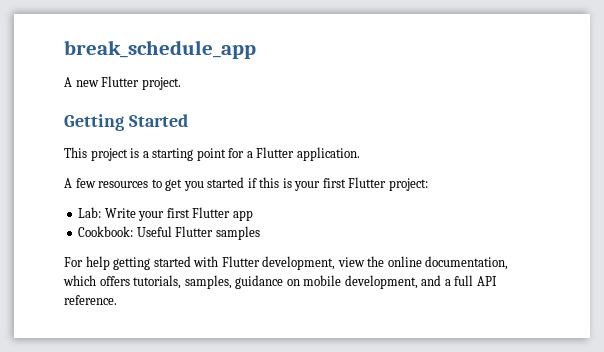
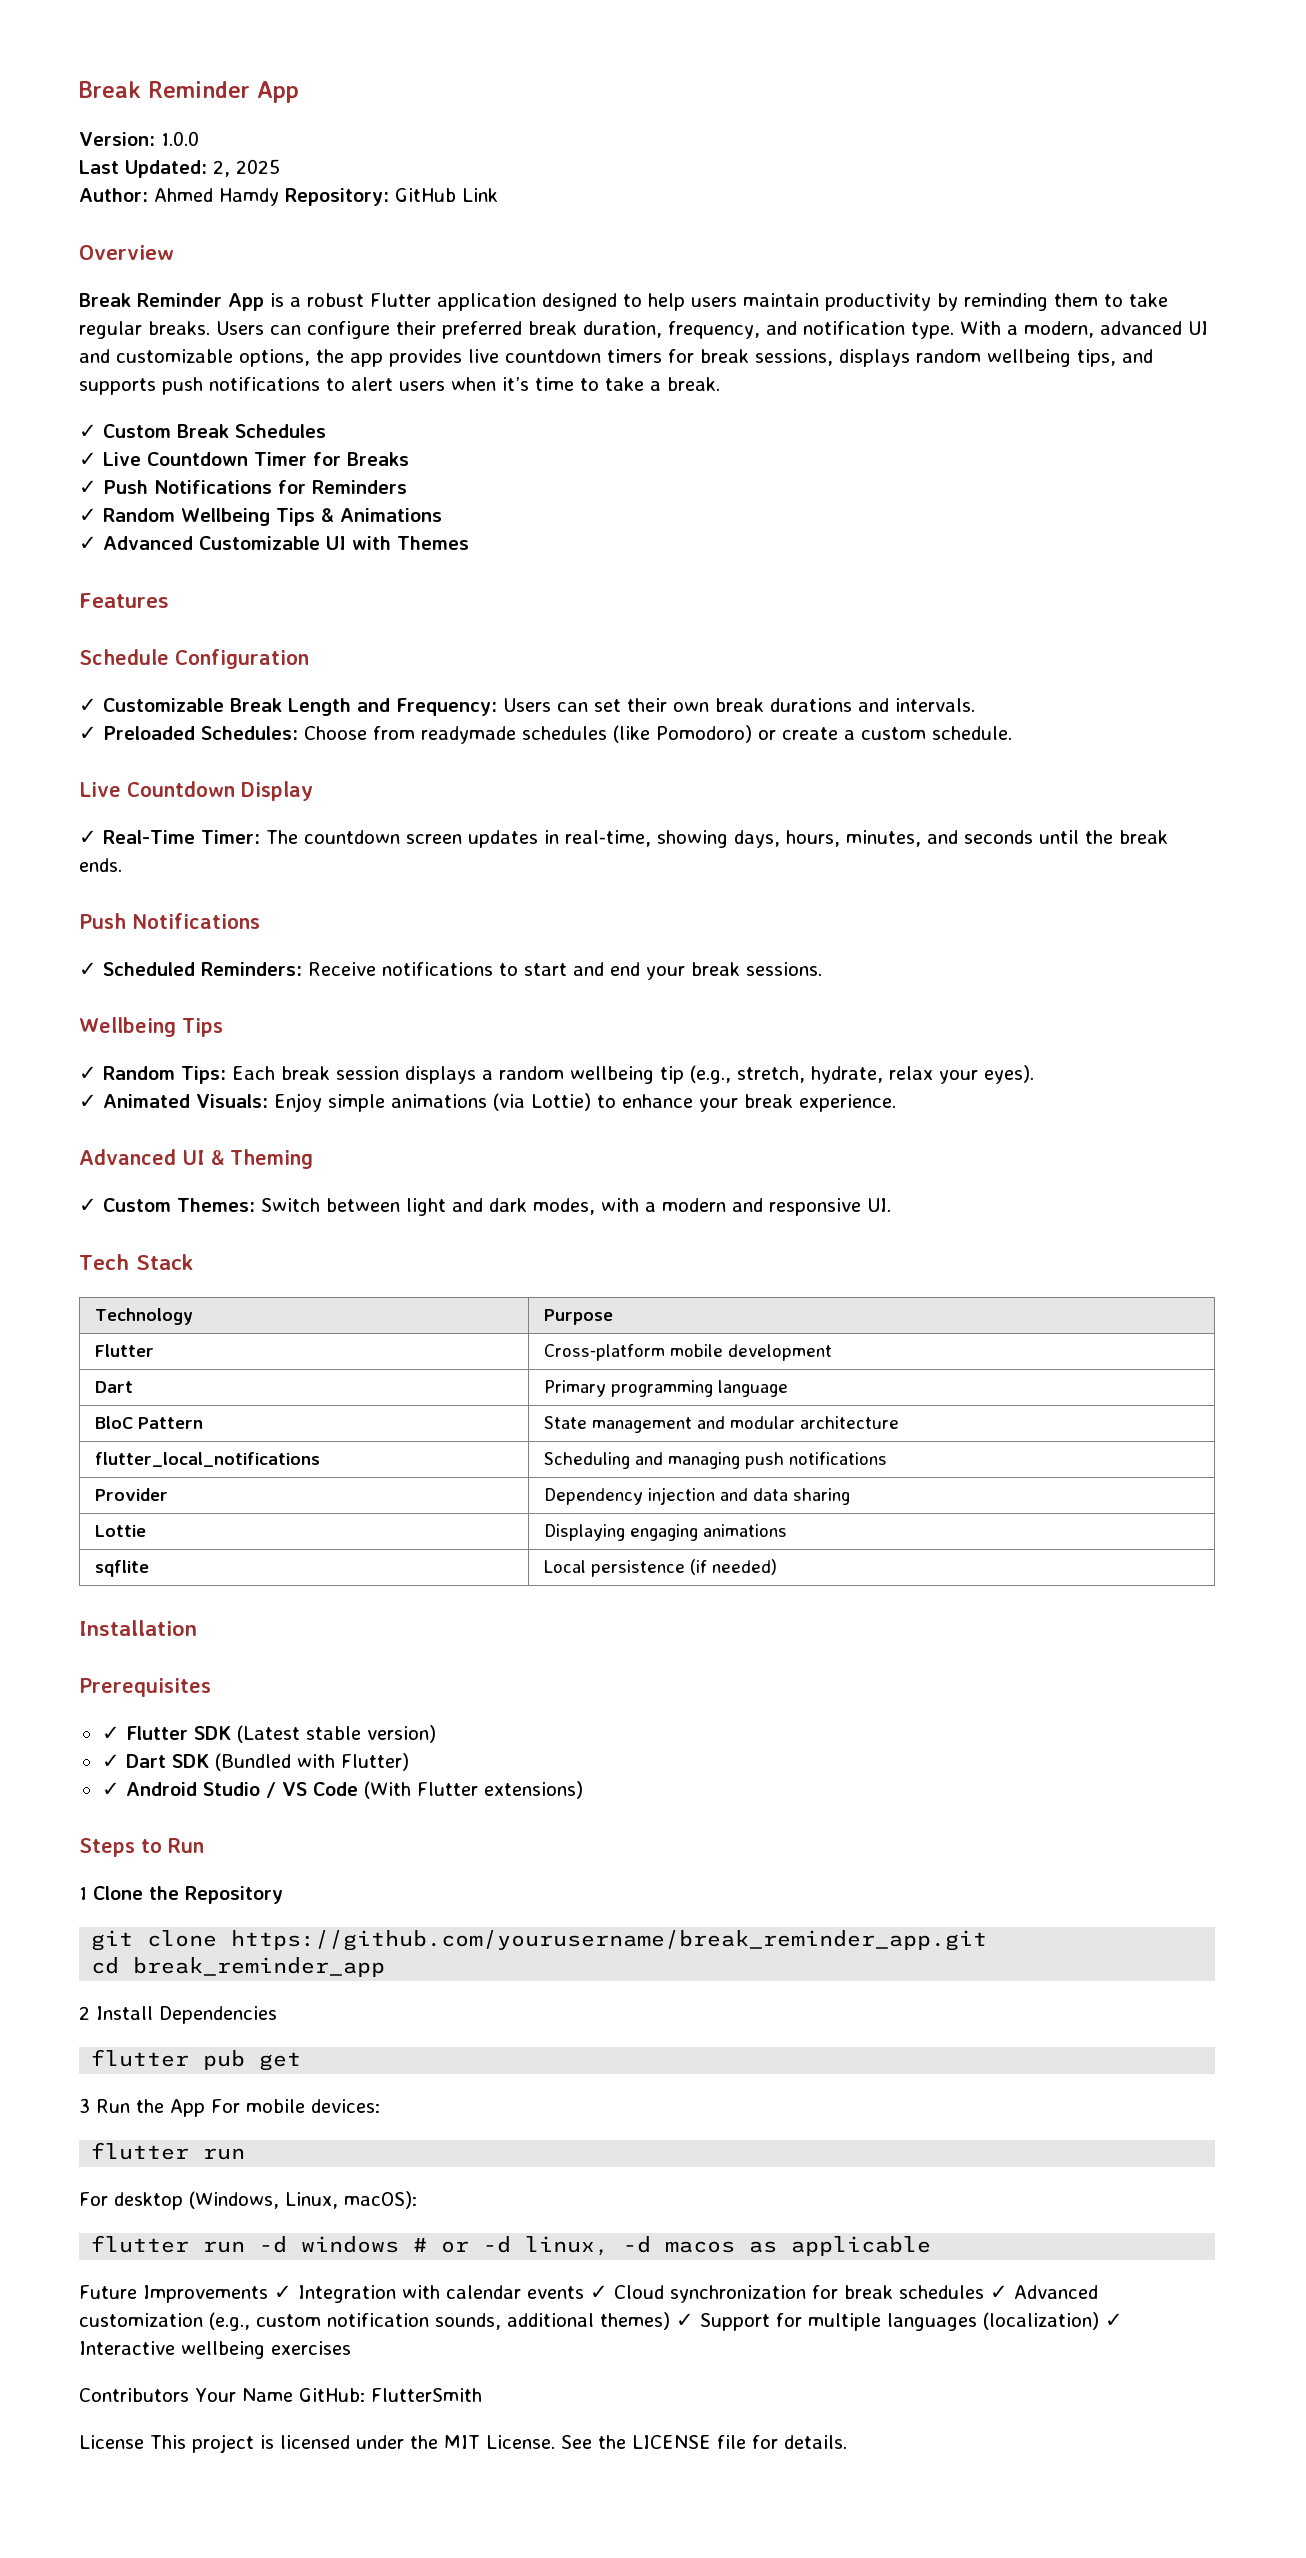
[64,40,256,59] [64,76,181,90] [64,114,188,131] [64,147,360,161] [64,177,428,191] [78,207,253,221] [78,226,260,240] [64,256,509,270] [63,275,497,289] [64,295,117,305] break_schedule_app // A new Flutter project. // Getting Started // This project is a starting point for a Flutter application. // A few resources to get you started if this is your first Flutter project: // Lab: Write your first Flutter app // Cookbook: Useful Flutter samples // For help getting started with Flutter development, view the online documentation, which offers tutorials, samples, guidance on mobile development, and a full API reference. -> [79,81,299,103] [79,131,199,146] [79,159,280,178] [79,188,498,206] [79,245,174,260] [79,293,1168,311] [79,321,1208,339] [79,349,1153,367] [79,377,720,395] [79,424,326,438] [79,452,409,466] [79,480,407,494] [79,508,442,526] [79,536,469,550] [79,593,169,608] [79,649,309,669] [79,698,975,716] [79,725,1012,744] [79,781,313,801] [79,830,1168,848] [79,858,122,872] [79,913,260,929] [79,962,822,980] [79,1017,223,1037] [79,1065,1034,1084] [79,1093,896,1112] [79,1149,313,1169] [79,1198,891,1216] [79,1254,193,1270] [94,1308,193,1325] [543,1309,613,1325] [94,1344,154,1357] [543,1344,832,1361] [94,1381,133,1393] [543,1380,788,1397] [94,1416,203,1429] [543,1416,899,1433] [94,1452,320,1467] [543,1452,887,1469] [94,1488,168,1501] [543,1487,850,1505] [94,1525,146,1537] [543,1524,787,1541] [94,1560,149,1577] [543,1559,777,1577] [79,1620,197,1636] [79,1678,211,1697] [101,1725,436,1743] [101,1753,409,1771] [101,1781,583,1799] [79,1838,204,1857] [79,1886,283,1904] [91,1930,988,1951] [91,1957,386,1977] [79,2006,277,2024] [91,2049,302,2071] [79,2098,380,2117] [91,2142,246,2160] [79,2191,417,2210] [91,2235,932,2256] [79,2285,1098,2303] [79,2312,1123,2331] [79,2341,351,2359] [79,2388,482,2402] [79,2434,847,2453] Break Reminder App // Version: 1.0.0 // Last Updated: 2, 2025 // Author: Ahmed Hamdy Repository: GitHub Link // Overview // Break Reminder App is a robust Flutter application designed to help users maintain productivity by reminding them to take regular breaks. Users can configure their preferred break duration, frequency, and notification type. With a modern, advanced UI and customizable options, the app provides live countdown timers for break sessions, displays random wellbeing tips, and supports push notifications to alert users when it’s time to take a break. // ✓ Custom Break Schedules // ✓ Live Countdown Timer for Breaks // ✓ Push Notifications for Reminders // ✓ Random Wellbeing Tips & Animations // ✓ Advanced Customizable UI with Themes // Features // Schedule Configuration // ✓ Customizable Break Length and Frequency: Users can set their own break durations and intervals. // ✓ Preloaded Schedules: Choose from readymade schedules (like Pomodoro) or create a custom schedule. // Live Countdown Display // ✓ Real-Time Timer: The countdown screen updates in real‑time, showing days, hours, minutes, and seconds until the break ends. // Push Notifications // ✓ Scheduled Reminders: Receive notifications to start and end your break sessions. // Wellbeing Tips // ✓ Random Tips: Each break session displays a random wellbeing tip (e.g., stretch, hydrate, relax your eyes). // ✓ Animated Visuals: Enjoy simple animations (via Lottie) to enhance your break experience. // Advanced UI & Theming // ✓ Custom Themes: Switch between light and dark modes, with a modern and responsive UI. // Tech Stack // Technology | Purpose // Flutter | Cross‑platform mobile development // Dart | Primary programming language // BloC Pattern | State management and modular architecture // flutter_local_notifications | Scheduling and managing push notifications // Provider | Dependency injection and data sharing // Lottie | Displaying engaging animations // sqflite | Local persistence (if needed) // Installation // Prerequisites // ✓ Flutter SDK (Latest stable version) // ✓ Dart SDK (Bundled with Flutter) // ✓ Android Studio / VS Code (With Flutter extensions) // Steps to Run // 1 Clone the Repository // git clone https://github.com/yourusername/break_reminder_app.git // cd break_reminder_app // 2 Install Dependencies // flutter pub get // 3 Run the App For mobile devices: // flutter run // For desktop (Windows, Linux, macOS): // flutter run -d windows # or -d linux, -d macos as applicable // Future Improvements ✓ Integration with calendar events ✓ Cloud synchronization for break schedules ✓ Advanced customization (e.g., custom notification sounds, additional themes) ✓ Support for multiple languages (localization) ✓ Interactive wellbeing exercises // Contributors Your Name GitHub: FlutterSmith // License This project is licensed under the MIT License. See the LICENSE file for details.

